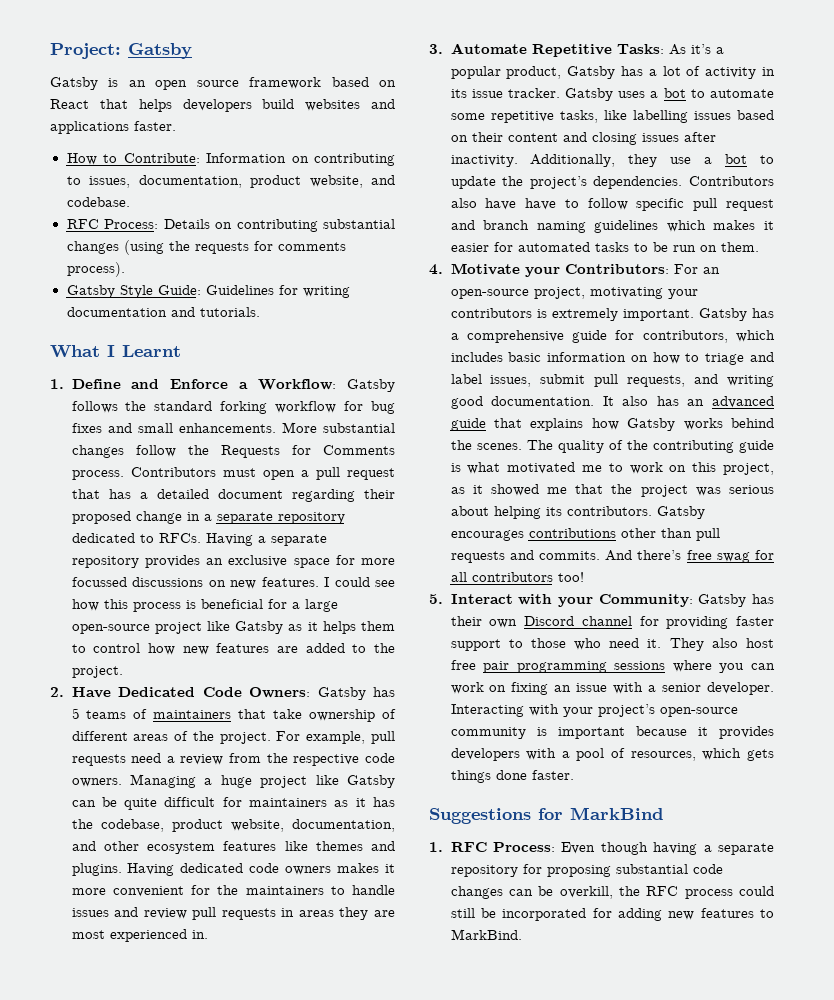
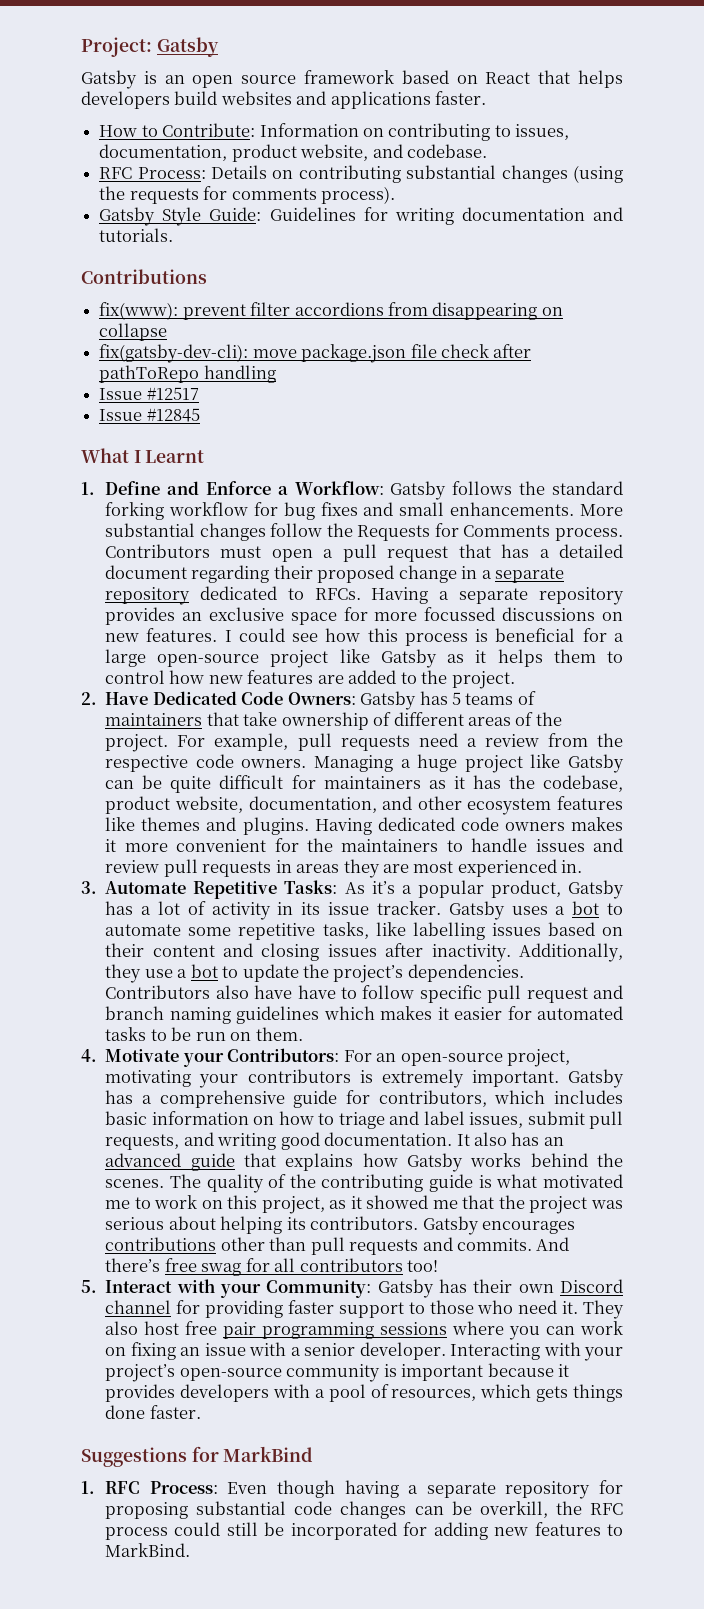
(260, 312) none -> [81,269,207,284] [99,302,563,320] [99,323,168,341] [99,344,532,363] [99,365,276,383] [99,387,199,400] [99,408,200,422] // Contributions // fix(www): prevent filter accordions from disappearing on collapse // fix(gatsby-dev-cli): move package.json file check after pathToRepo handling // Issue #12517 // Issue #12845

